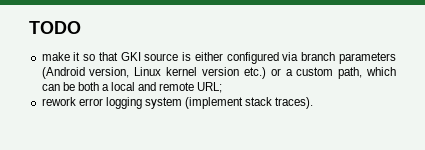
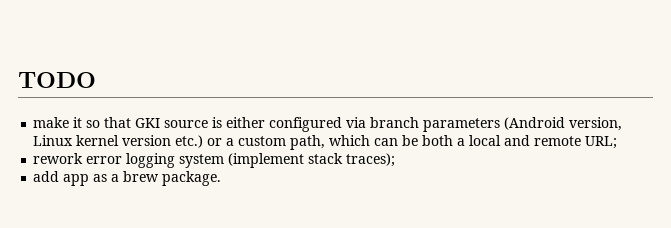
[275,97,314,109] traces). -> [346,153,396,167] [33,171,222,186] traces); // add app as a brew package.

